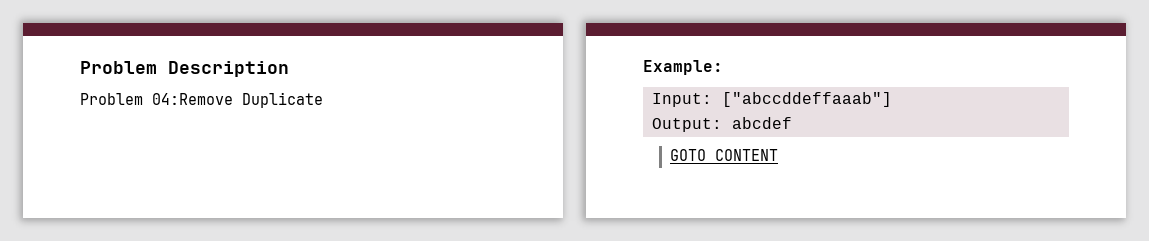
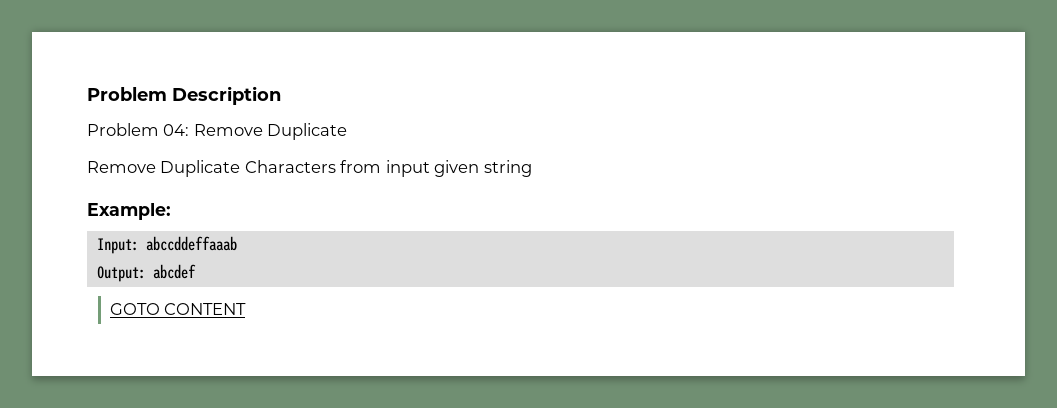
[152,92,323,108] 04:Remove Duplicate -> [163,123,348,140] [87,160,532,177] 04: Remove Duplicate // Remove Duplicate Characters from input given string
[721,92,892,107] ["abccddeffaaab"] -> [145,236,237,251] abccddeffaaab

